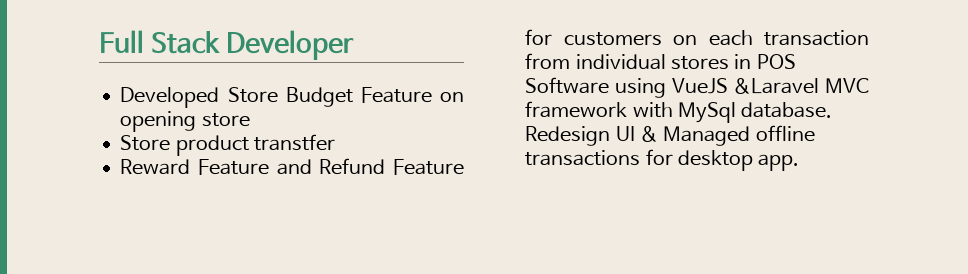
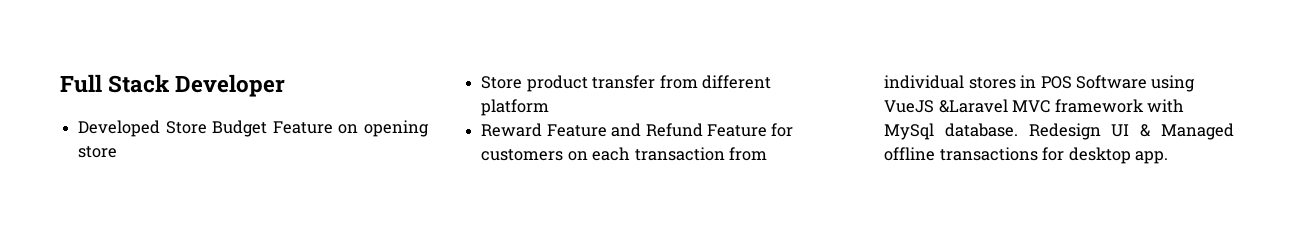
[253,134,335,151] transtfer -> [592,75,771,89] [481,99,550,116] transfer from different platform

